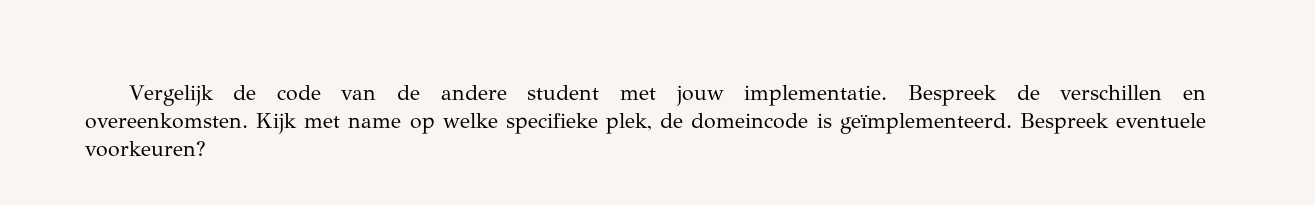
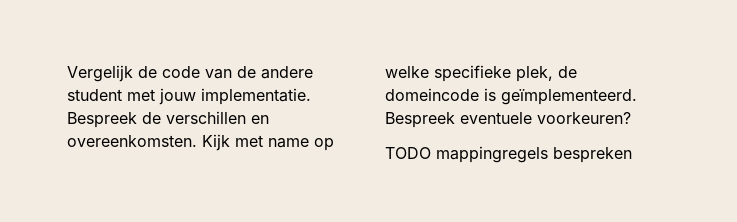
(206, 149) none -> [385,146,632,163] // TODO mappingregels bespreken

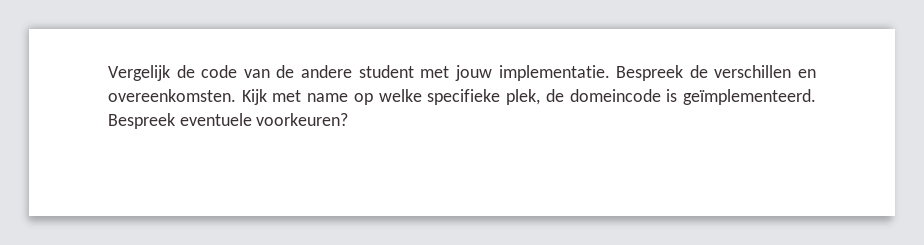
[385,146,632,163] // TODO mappingregels bespreken -> (349, 119) none

